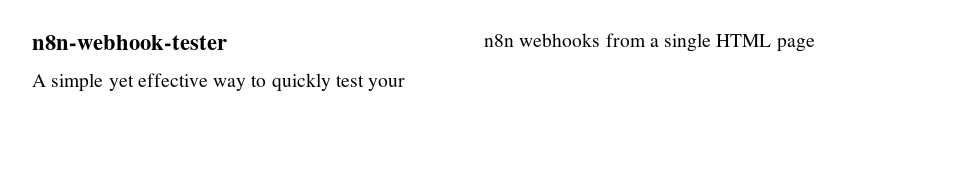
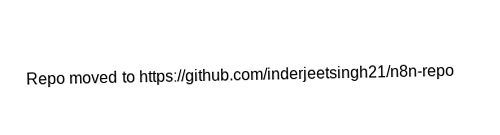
[32,35,227,50] [32,73,406,92] [484,33,815,52] n8n-webhook-tester // A simple yet effective way to quickly test your n8n webhooks from a single HTML page -> [26,63,455,88] Repo moved to https://github.com/inderjeetsingh21/n8n-repo

